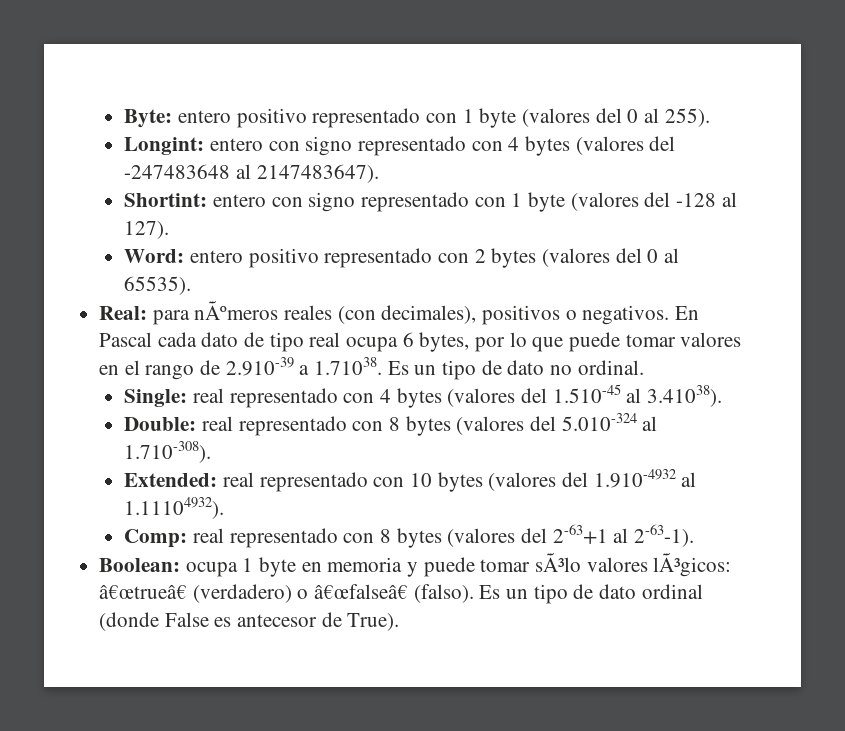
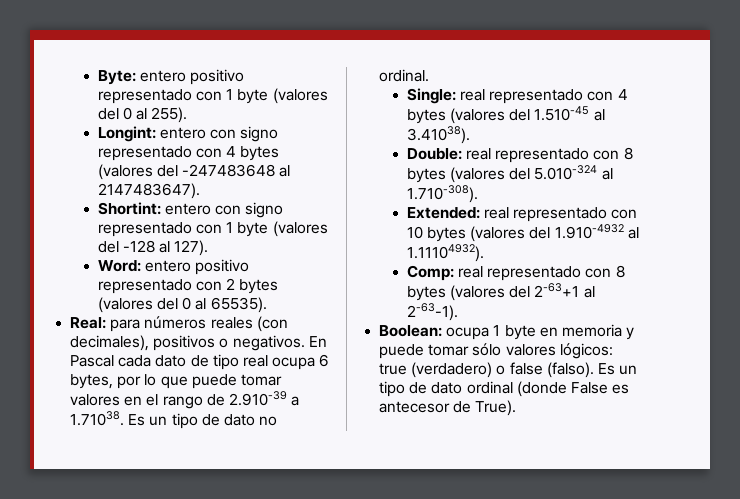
[194,300,279,320] nÃºmeros -> [144,316,207,329] números
[535,552,732,577] [99,585,188,599] sÃ³lo valores lÃ³gicos: â€œtrueâ€ -> [472,343,613,359] [379,363,408,375] sólo valores lógicos: true
[314,584,409,599] â€œfalseâ€ -> [509,362,543,375] false

